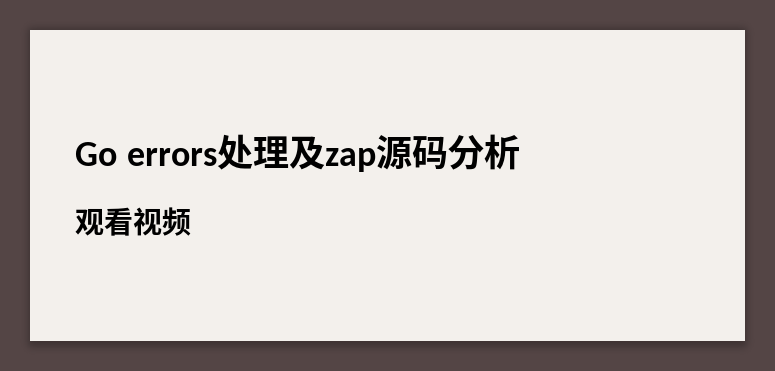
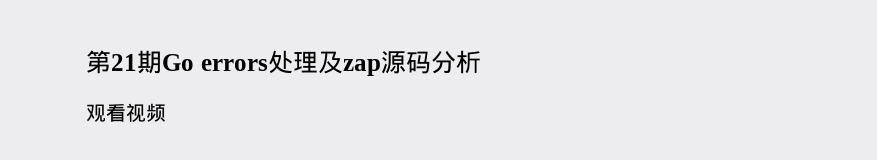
(75, 154) none -> [86,50,162,74] 第21期

